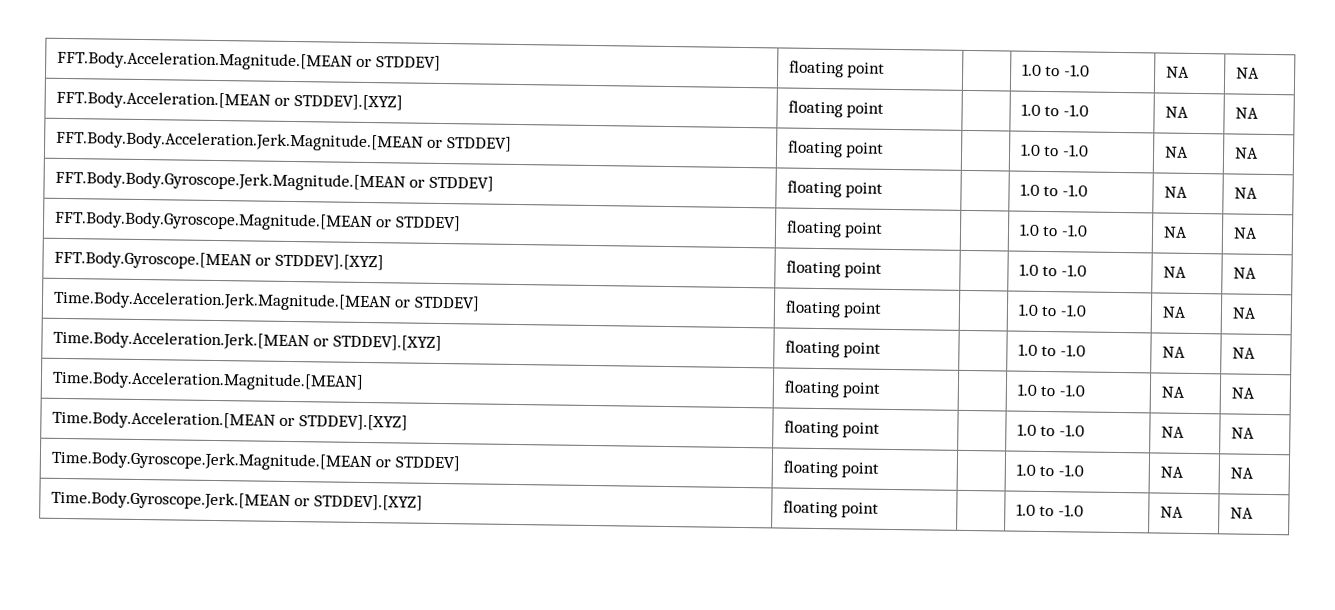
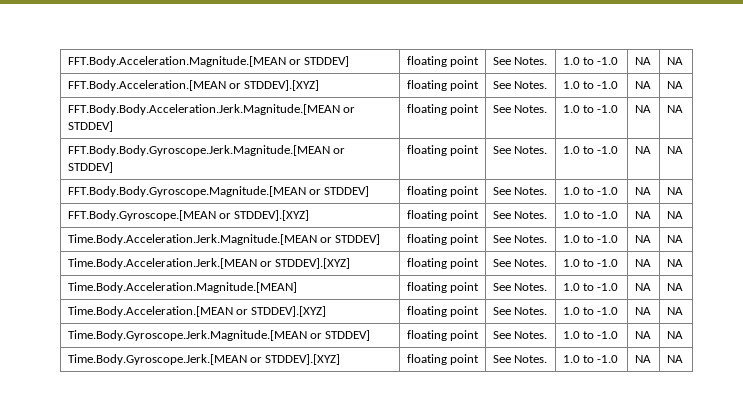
(886, 70) none -> [492,57,548,65] See Notes.
(885, 110) none -> [492,81,548,89] See Notes.
(885, 150) none -> [492,105,548,113] See Notes.
(884, 190) none -> [492,146,548,154] See Notes.
(884, 230) none -> [492,187,548,195] See Notes.
(883, 270) none -> [492,211,548,219] See Notes.
(883, 310) none -> [492,235,548,243] See Notes.
(882, 350) none -> [492,259,548,267] See Notes.
(881, 390) none -> [492,283,548,291] See Notes.
(881, 430) none -> [492,307,548,315] See Notes.
(880, 470) none -> [492,331,548,339] See Notes.
(880, 510) none -> [492,355,548,363] See Notes.

